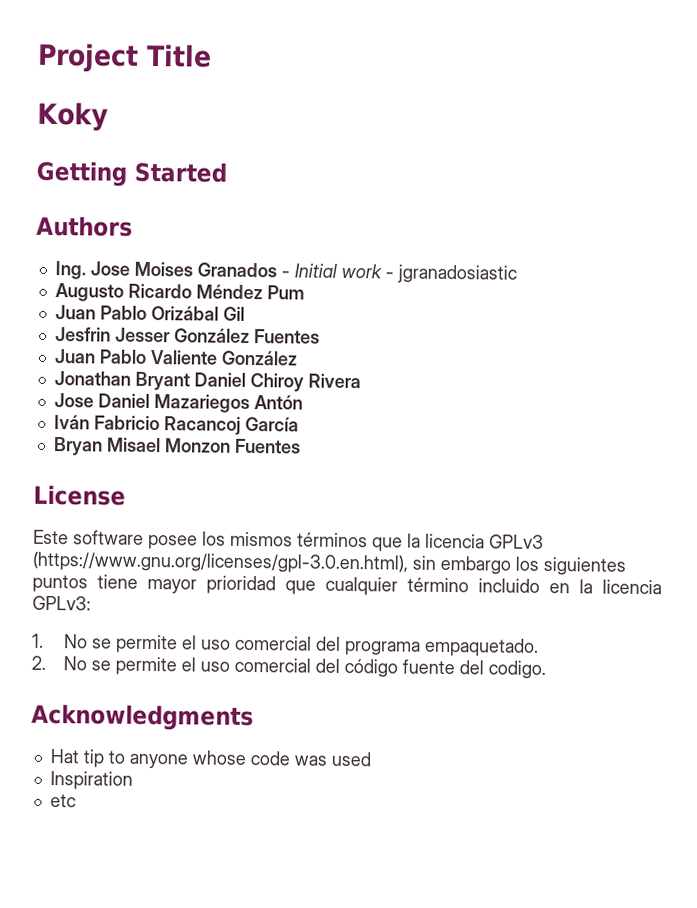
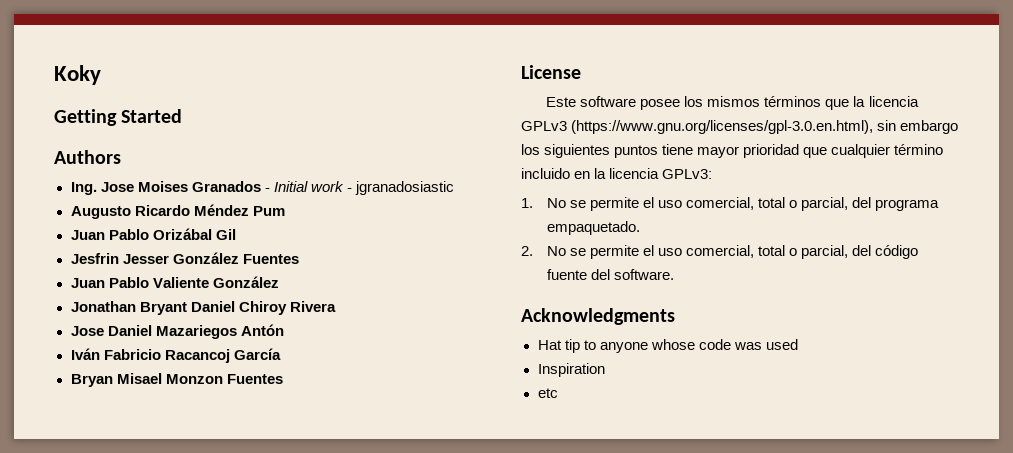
[37,42,212,73] Project Title // -> (54, 75) none
[235,635,313,651] comercial -> [686,197,849,211] comercial, total o parcial,
[234,657,312,673] comercial -> [686,245,849,259] comercial, total o parcial,
[488,660,547,680] codigo. -> [613,269,674,280] software.

